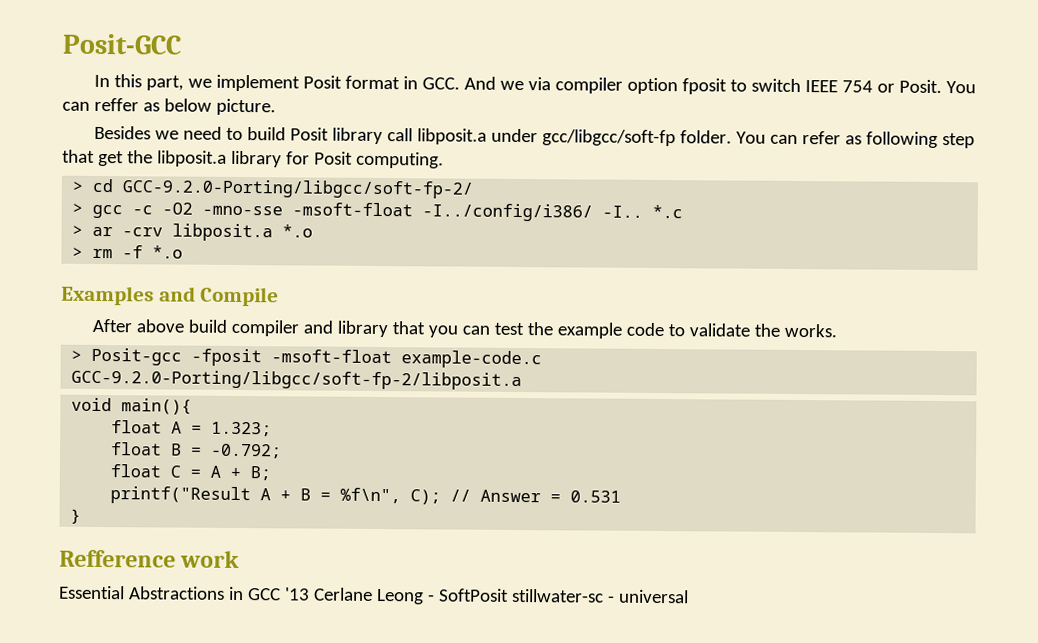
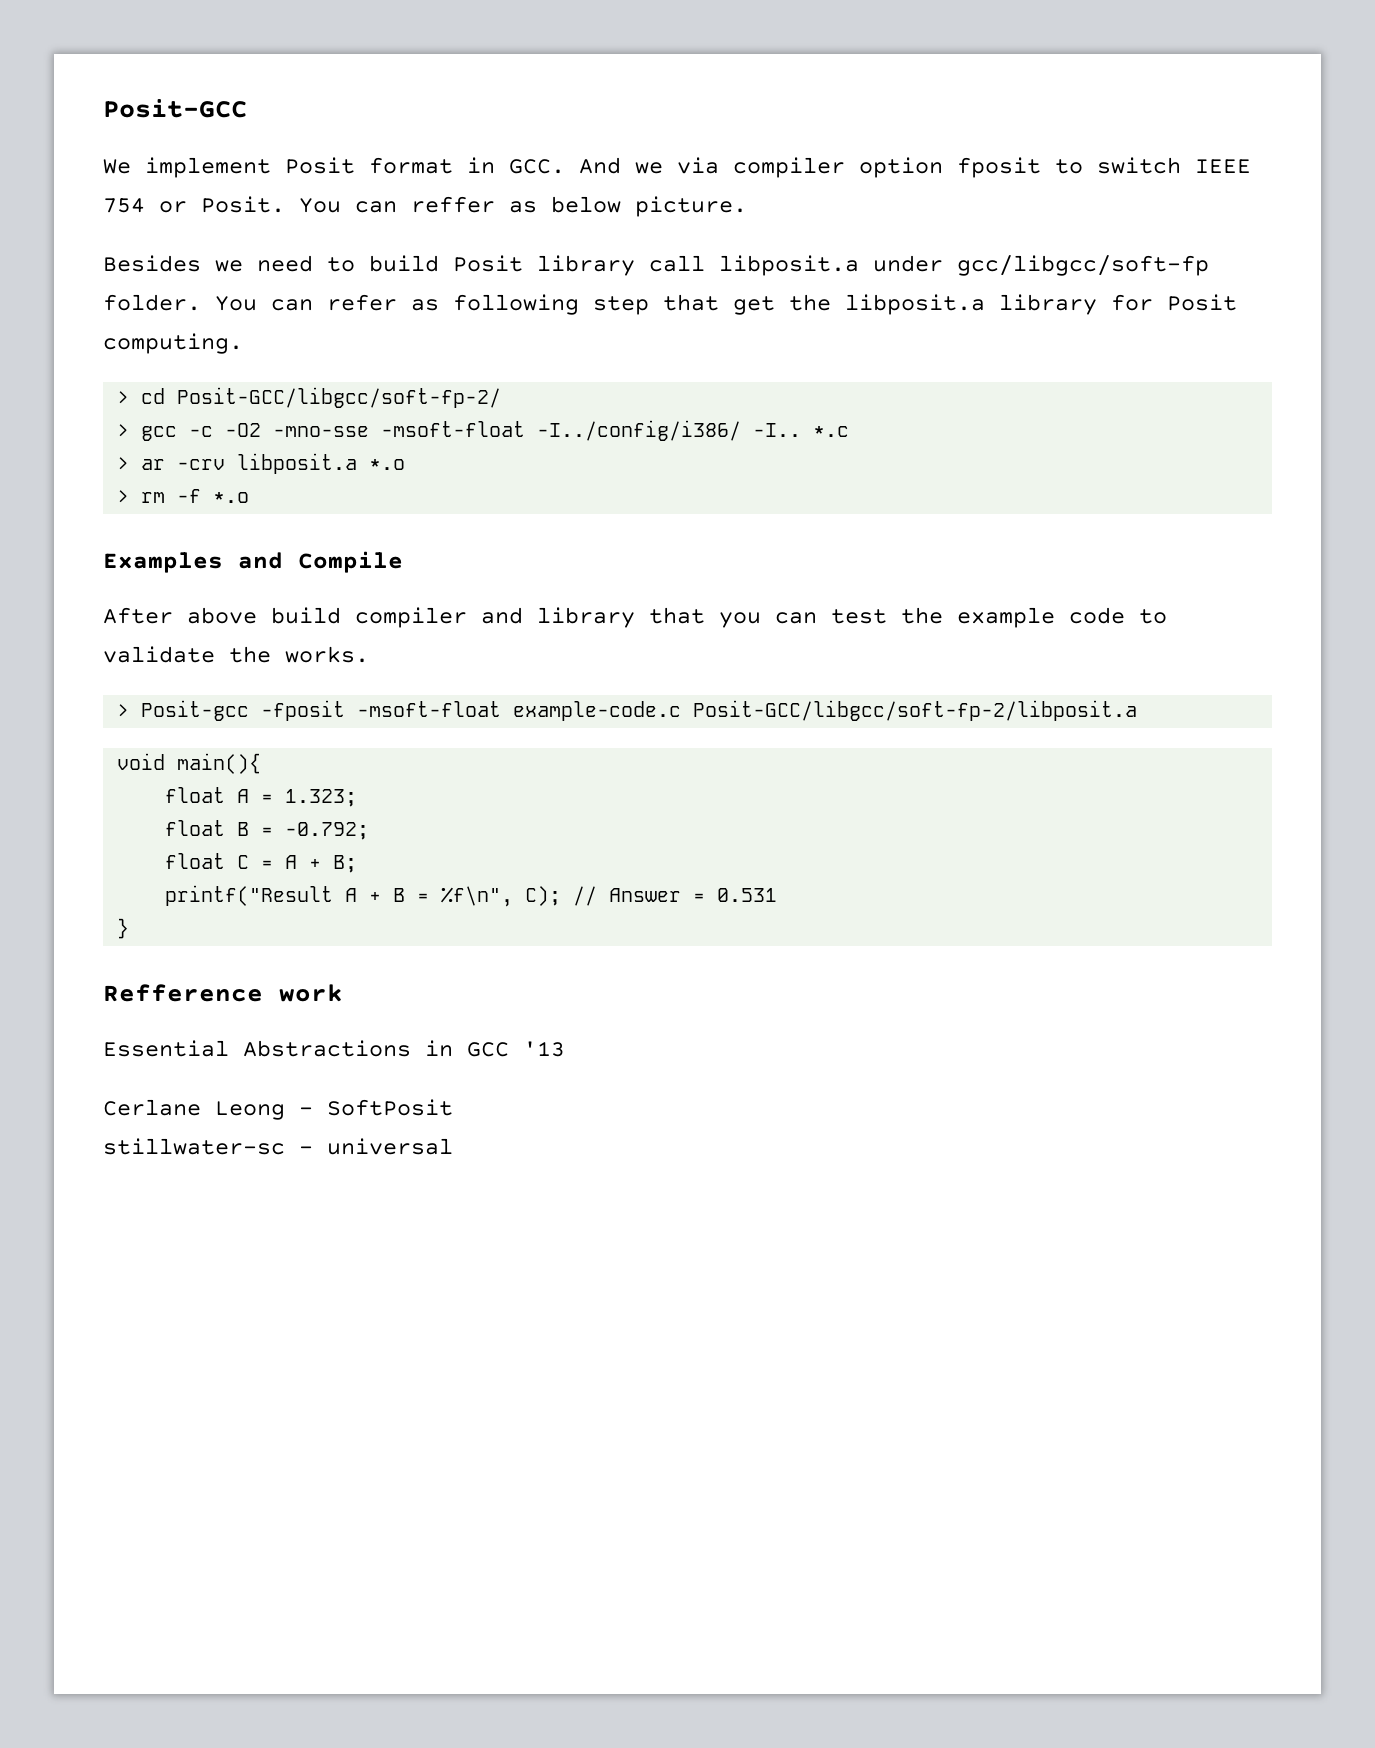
[94,74,213,91] In this part, we -> [103,159,131,174] We
[122,179,474,199] GCC-9.2.0-Porting/libgcc/soft-fp-2/ -> [177,387,502,408] Posit-GCC/libgcc/soft-fp-2/
[71,369,523,391] GCC-9.2.0-Porting/libgcc/soft-fp-2/libposit.a -> [693,700,1138,721] Posit-GCC/libgcc/soft-fp-2/libposit.a
(310, 594) none -> (565, 1049) //
(509, 595) none -> (453, 1107) //

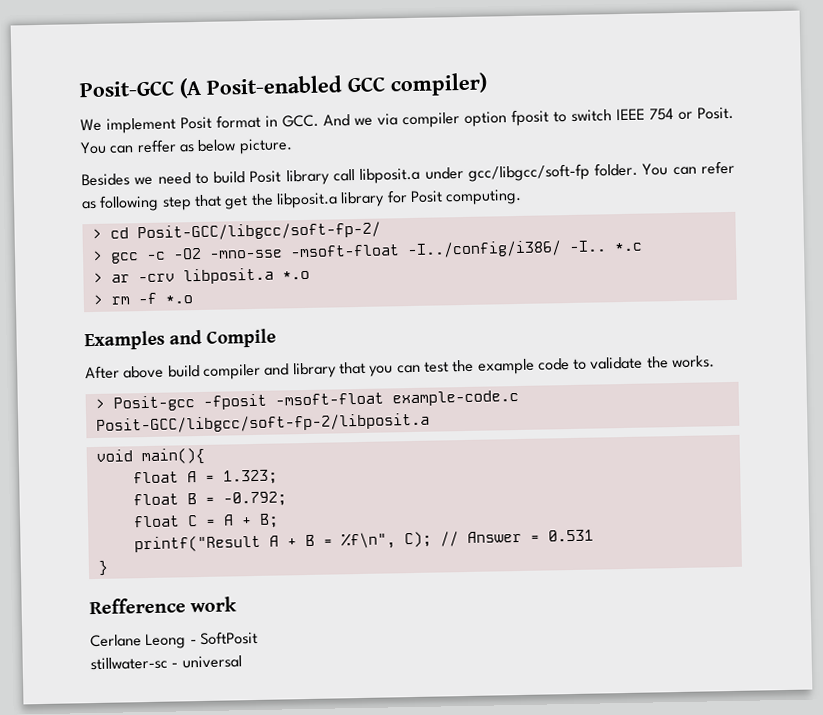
(247, 108) none -> [179,72,488,99] (A Posit-enabled GCC compiler)
[103,1040,565,1057] // Essential Abstractions in GCC '13 -> (238, 604) none

